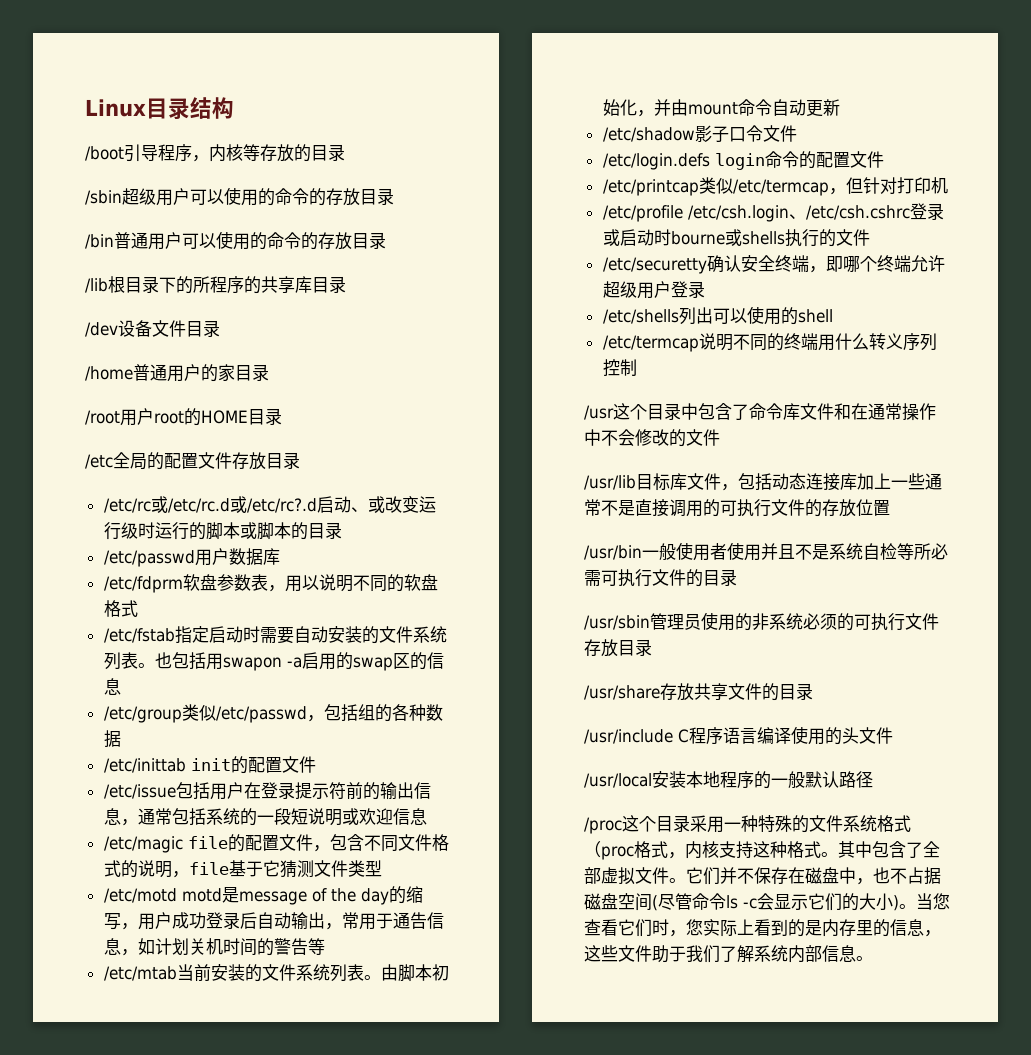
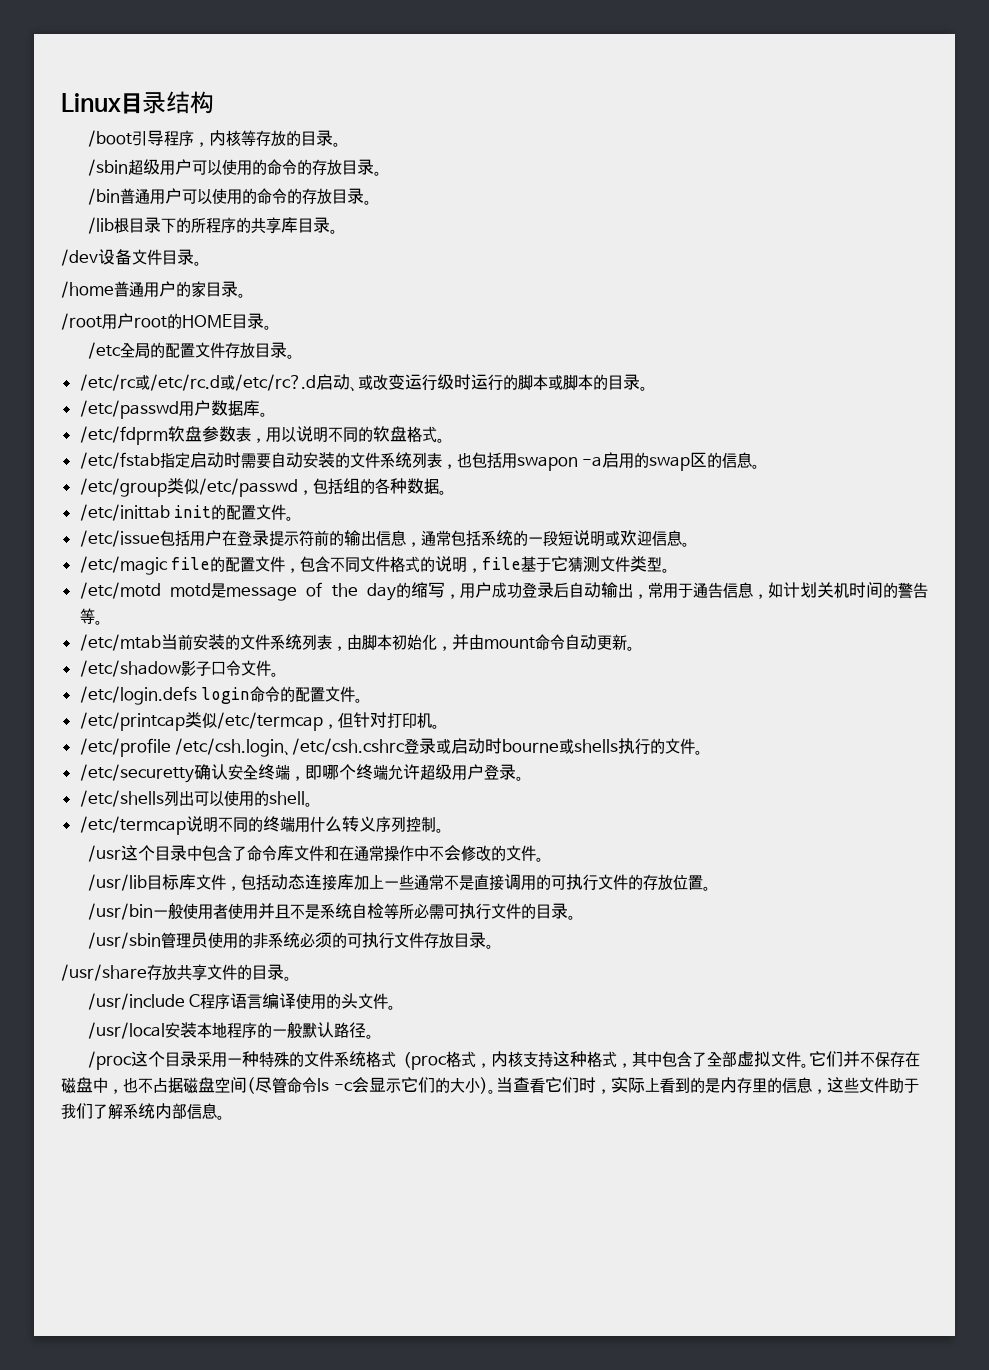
(345, 152) none -> [332,142,341,147] 。
(394, 196) none -> [373,171,382,176] 。
(386, 240) none -> [363,200,372,205] 。
(346, 284) none -> [329,229,338,234] 。
(220, 328) none -> [194,261,202,266] 。
(269, 372) none -> [238,293,246,298] 。
(282, 416) none -> [264,325,272,330] 。
(300, 460) none -> [286,354,295,359] 。
(342, 530) none -> [639,386,648,391] 。
(280, 556) none -> [259,412,268,417] 。
(138, 608) none -> [436,438,445,443] 。
[137,663,155,668] 。 -> [441,464,457,469] ，
(121, 686) none -> [752,464,761,469] 。
(121, 739) none -> [438,490,447,495] 。
(316, 764) none -> [286,516,295,521] 。
(427, 816) none -> [681,542,690,547] 。
(382, 868) none -> [662,568,671,573] 。
(325, 946) none -> [94,620,103,625] 。
[363,975,381,980] 。 -> [331,646,347,651] ，
(840, 107) none -> [626,646,635,651] 。
(797, 133) none -> [270,672,279,677] 。
(884, 159) none -> [355,698,364,703] 。
(948, 185) none -> [431,724,440,729] 。
(870, 237) none -> [695,750,704,755] 。
(705, 289) none -> [515,776,524,781] 。
(833, 316) none -> [304,802,313,807] 。
(637, 367) none -> [435,828,444,833] 。
(720, 437) none -> [535,857,544,862] 。
(890, 508) none -> [702,886,711,891] 。
(737, 577) none -> [567,915,576,920] 。
(652, 647) none -> [485,944,494,949] 。
(813, 691) none -> [284,976,292,981] 。
(893, 735) none -> [388,1005,397,1010] 。
(873, 779) none -> [365,1034,374,1039] 。
[821,852,838,857] 。 -> [616,1063,632,1068] ，
[933,893,950,910] 您 -> (513, 1085) none
[686,919,703,936] 您 -> (611, 1091) none

